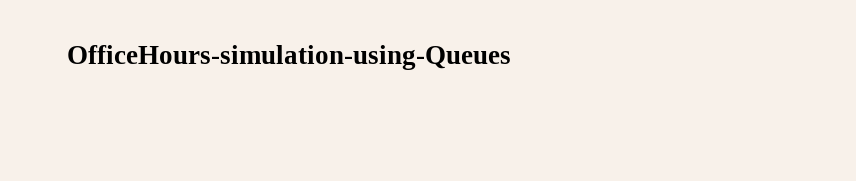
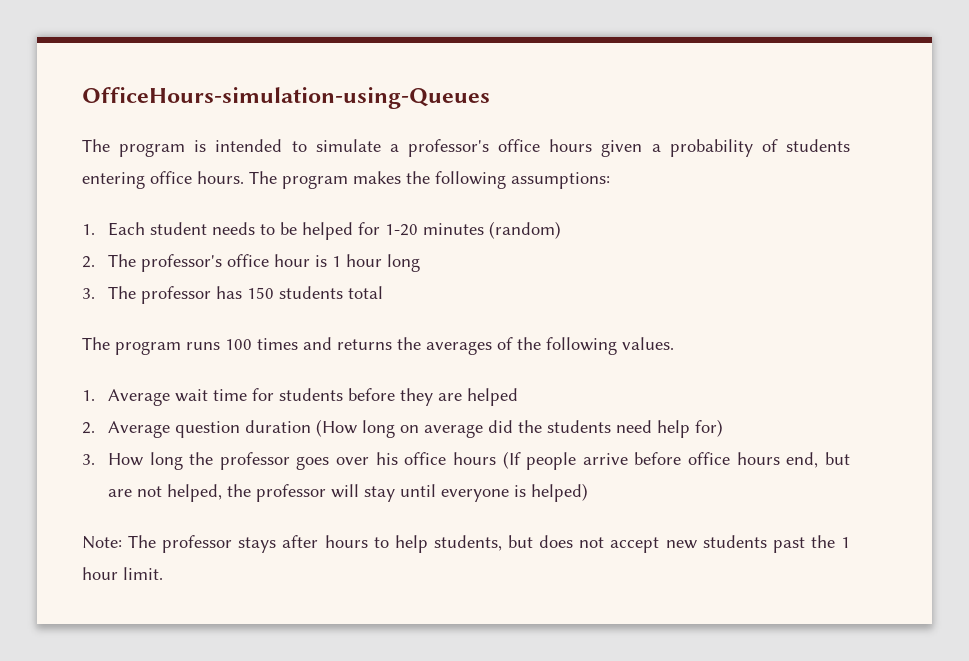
(511, 57) none -> [82,139,850,157] [82,171,610,189] [82,221,561,240] [82,254,420,272] [82,286,383,304] [82,337,674,355] [82,388,518,406] [82,419,723,438] [82,451,850,470] [107,483,588,502] [82,535,851,553] [82,567,163,580] // The program is intended to simulate a professor's office hours given a probability of students entering office hours. The program makes the following assumptions: // 1. Each student needs to be helped for 1-20 minutes (random) // 2. The professor's office hour is 1 hour long // 3. The professor has 150 students total // The program runs 100 times and returns the averages of the following values. // 1. Average wait time for students before they are helped // 2. Average question duration (How long on average did the students need help for) // 3. How long the professor goes over his office hours (If people arrive before office hours end, but are not helped, the professor will stay until everyone is helped) // Note: The professor stays after hours to help students, but does not accept new students past the 1 hour limit.

